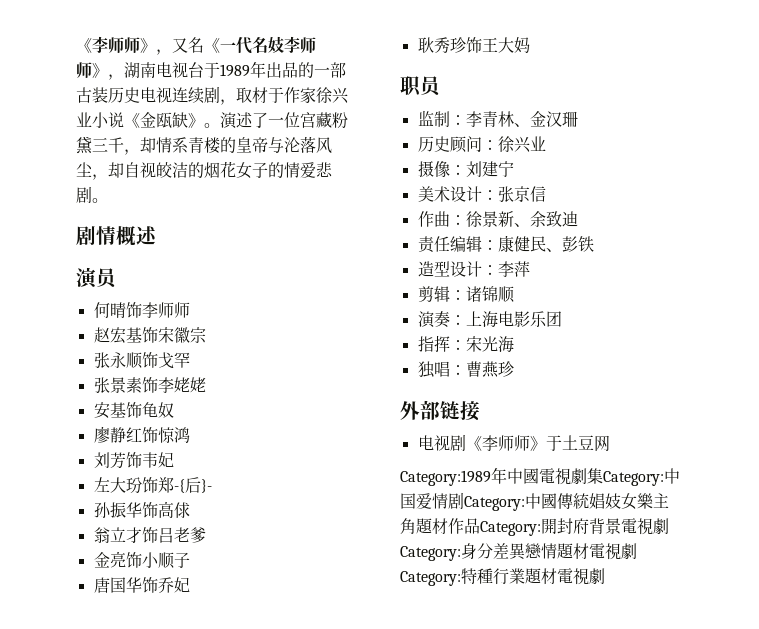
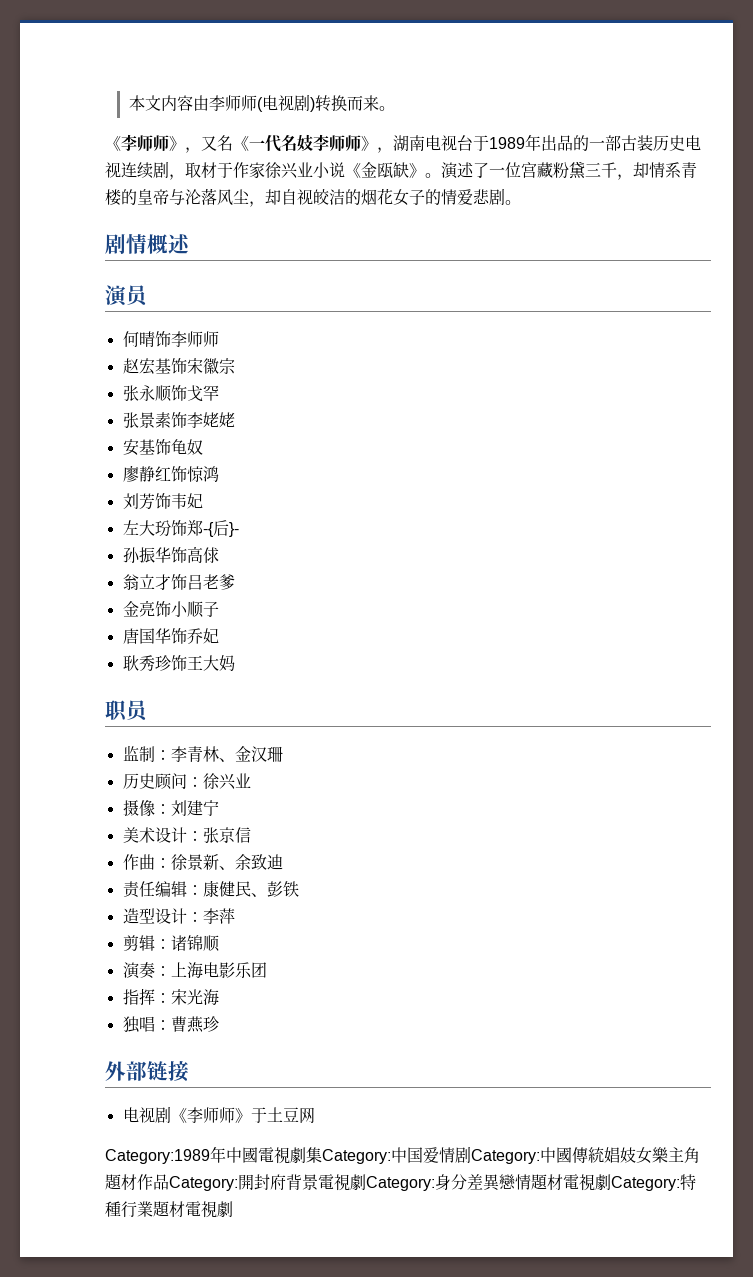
(76, 45) none -> [128,94,395,112] 本文内容由李师师(电视剧)转换而来。 //

